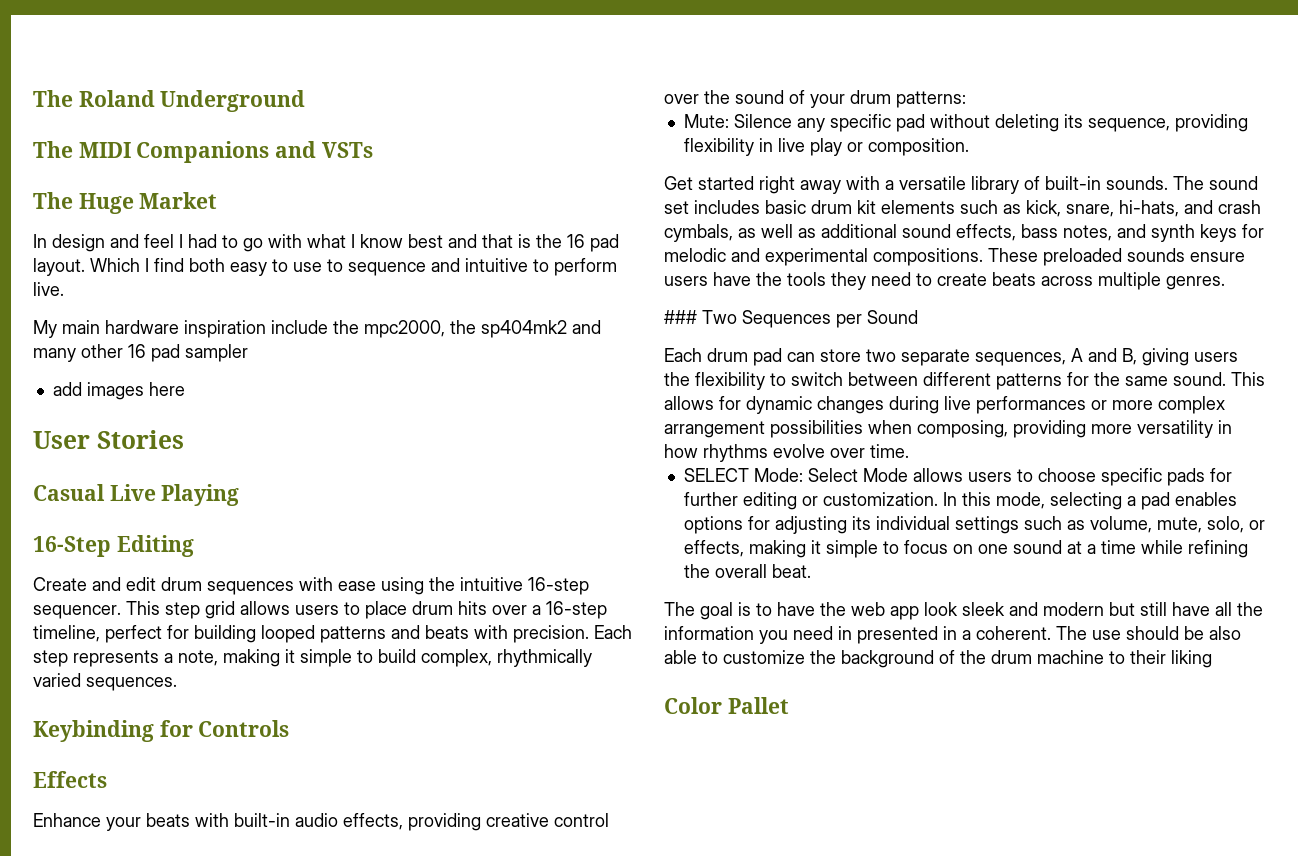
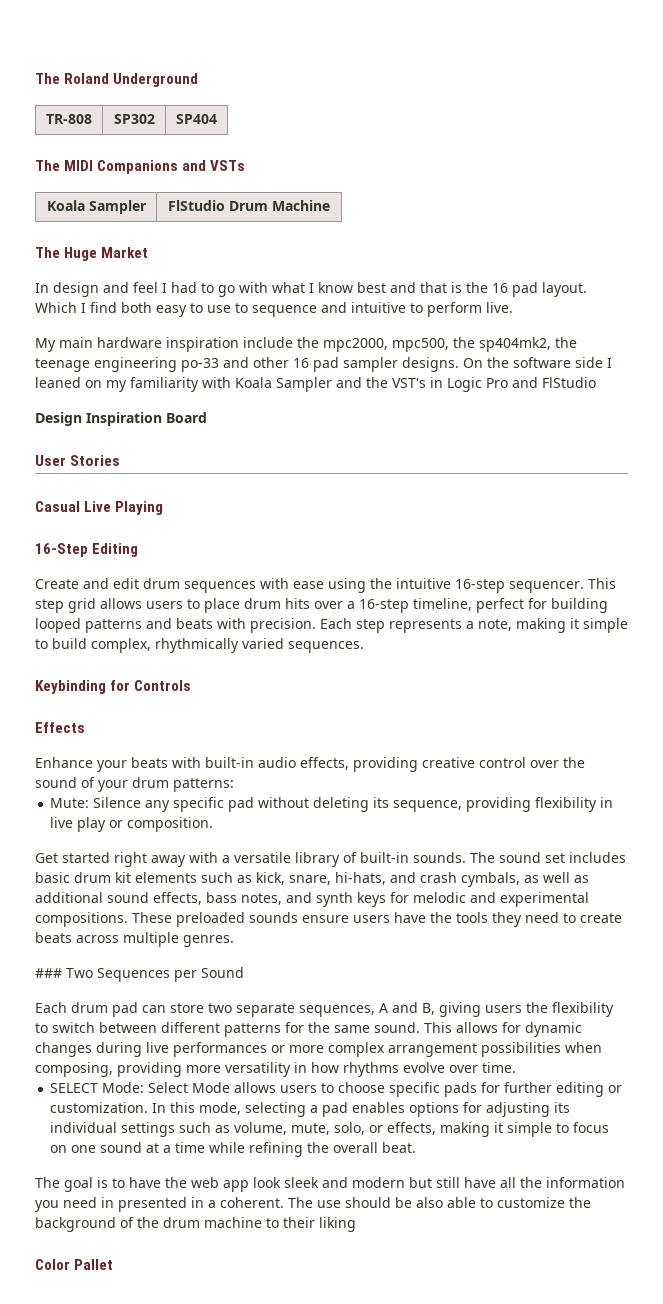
(306, 101) none -> [46,114,92,124] [113,114,155,124] [176,114,217,124] // TR-808 | SP302 | SP404
(373, 150) none -> [46,200,147,214] [168,200,330,211] // Koala Sampler | FlStudio Drum Machine
[450,320,601,338] [33,344,248,362] [52,382,185,400] the sp404mk2 and many other 16 pad sampler // add images here -> [392,337,577,352] [35,357,612,372] [35,377,596,392] [35,412,207,426] mpc500, the sp404mk2, the teenage engineering po-33 and other 16 pad sampler designs. On the software side I leaned on my familiarity with Koala Sampler and the VST's in Logic Pro and FlStudio // Design Inspiration Board

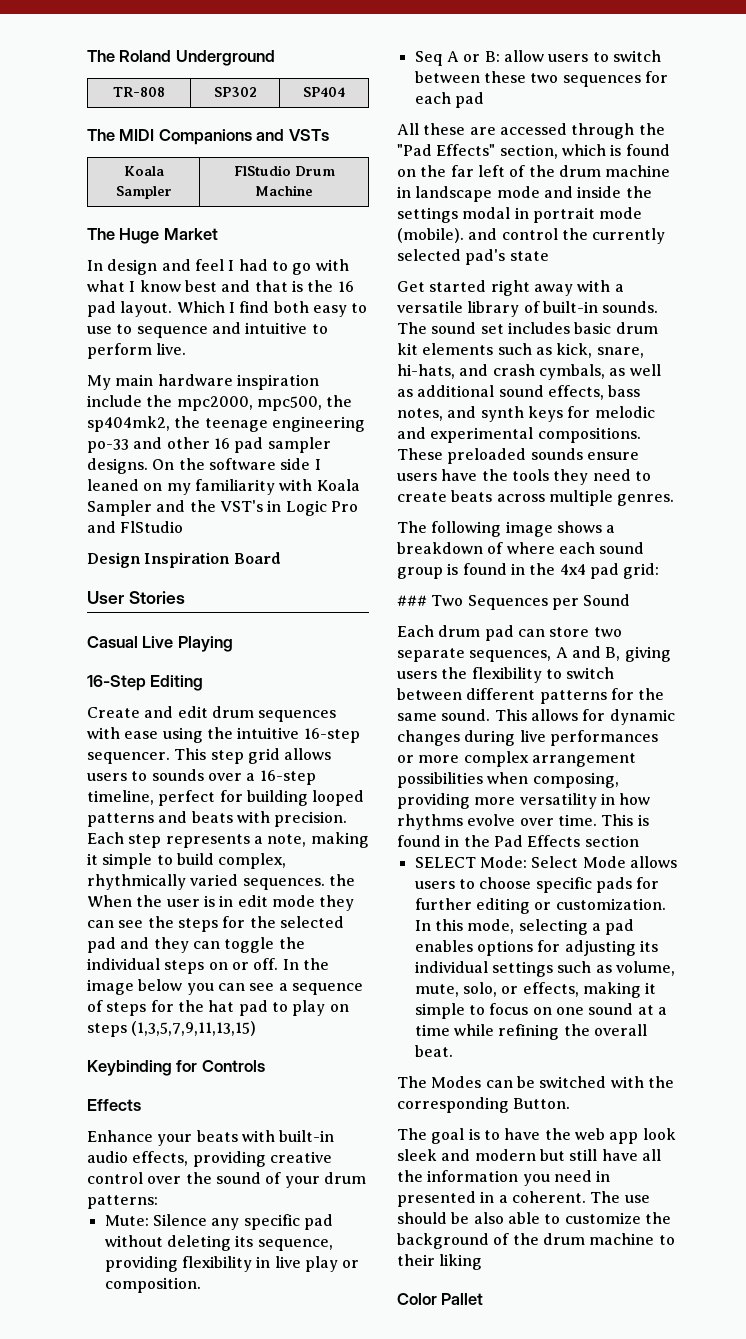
[204,598,310,613] place drum hits -> [151,769,204,781] sounds
(364, 647) none -> [328,874,355,886] [87,895,355,911] [87,916,344,932] [87,937,305,953] [87,958,329,974] [87,979,363,995] [87,1000,349,1016] [87,1021,257,1037] the When the user is in edit mode they can see the steps for the selected pad and they can toggle the individual steps on or off. In the image below you can see a sequence of steps for the hat pad to play on steps (1,3,5,7,9,11,13,15)
(214, 824) none -> [414,50,661,66] [414,71,668,87] [414,92,484,108] [397,123,665,139] [397,144,670,159] [397,165,671,177] [397,186,652,202] [397,207,643,223] [397,228,666,244] [397,249,549,265] // Seq A or B: allow users to switch between these two sequences for each pad // All these are accessed through the "Pad Effects" section, which is found on the far left of the drum machine in landscape mode and inside the settings modal in portrait mode (mobile). and control the currently selected pad's state
(234, 941) none -> [397,521,616,537] [397,542,645,554] [397,563,660,579] // The following image shows a breakdown of where each sound group is found in the 4x4 pad grid:
(516, 1067) none -> [601,814,649,826] [397,835,639,847] This is found in the Pad Effects section
(417, 1147) none -> [397,1076,674,1088] [397,1097,571,1113] // The Modes can be switched with the corresponding Button.

